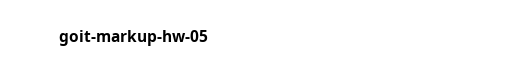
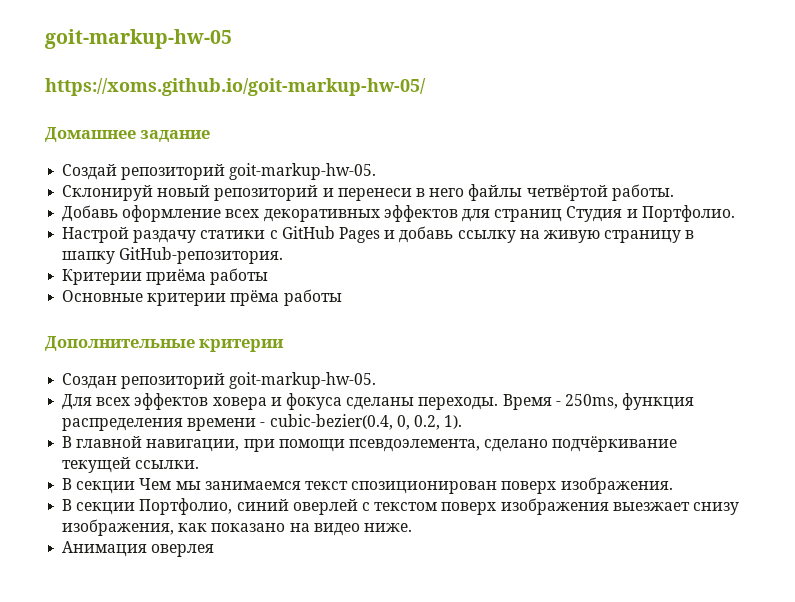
(208, 38) none -> [45,78,426,96] [45,127,211,142] [62,163,377,180] [62,184,674,201] [62,205,735,222] [62,226,695,243] [62,247,284,264] [62,268,269,285] [62,289,342,306] [45,336,285,352] [62,372,377,389] [62,393,695,410] [62,414,463,431] [62,436,678,452] [62,457,200,473] [62,477,673,494] [62,498,739,515] [62,519,412,536] [62,541,215,557] // https://xoms.github.io/goit-markup-hw-05/ // Домашнее задание // Создай репозиторий goit-markup-hw-05. // Склонируй новый репозиторий и перенеси в него файлы четвёртой работы. // Добавь оформление всех декоративных эффектов для страниц Студия и Портфолио. // Настрой раздачу статики с GitHub Pages и добавь ссылку на живую страницу в шапку GitHub-репозитория. // Критерии приёма работы // Основные критерии прёма работы // Дополнительные критерии // Создан репозиторий goit-markup-hw-05. // Для всех эффектов ховера и фокуса сделаны переходы. Время - 250ms, функция распределения времени - cubic-bezier(0.4, 0, 0.2, 1). // В главной навигации, при помощи псевдоэлемента, сделано подчёркивание текущей ссылки. // В секции Чем мы занимаемся текст спозиционирован поверх изображения. // В секции Портфолио, синий оверлей с текстом поверх изображения выезжает снизу изображения, как показано на видео ниже. // Анимация оверлея

